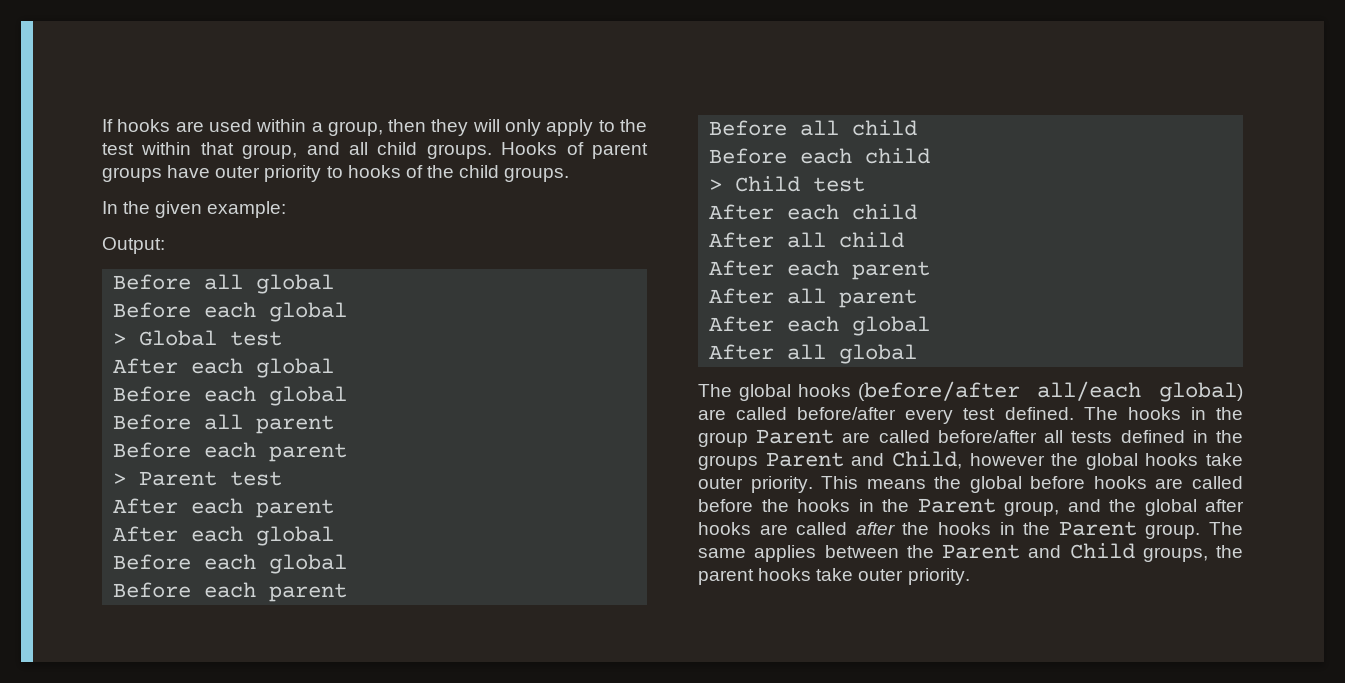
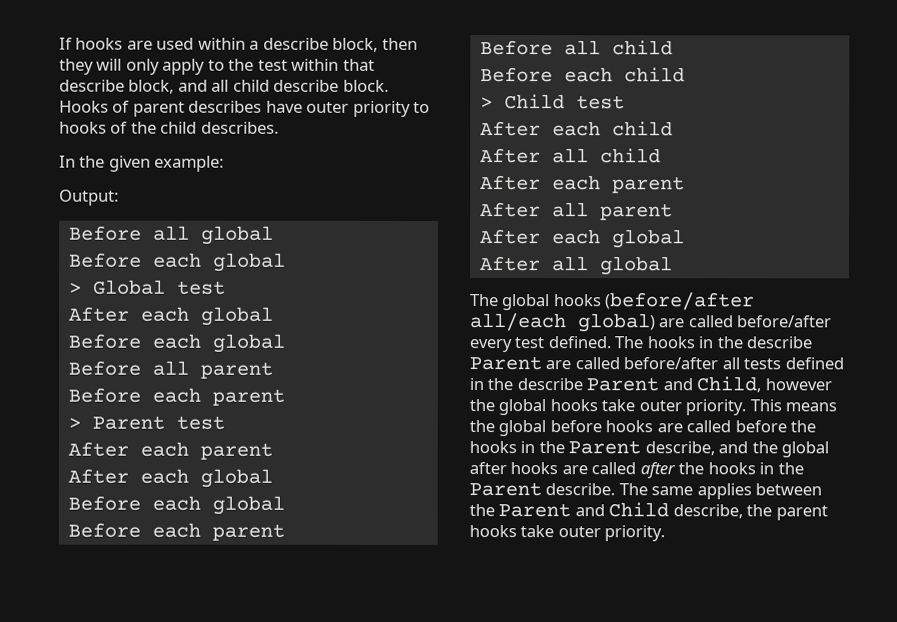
[327,121,383,136] group, -> [262,37,379,52] describe block,
[242,144,298,159] group, -> [59,79,175,94] describe block,
[426,144,492,159] groups. -> [273,79,389,92] describe block.
[102,167,162,182] groups -> [188,100,263,113] describes
[504,167,570,182] groups. -> [200,121,279,134] describes.
[698,432,748,447] group -> [746,336,813,349] describe
[698,455,758,470] groups -> [516,378,583,391] describe
[1004,501,1059,516] group, -> [644,441,715,456] describe,
[1145,524,1201,539] group. -> [545,483,616,496] describe.
[1142,547,1208,562] groups, -> [672,504,743,519] describe,

